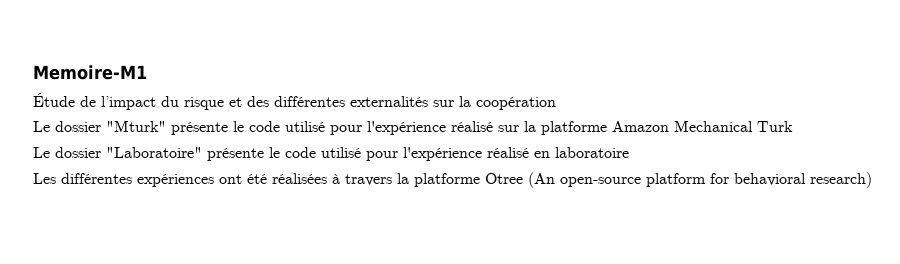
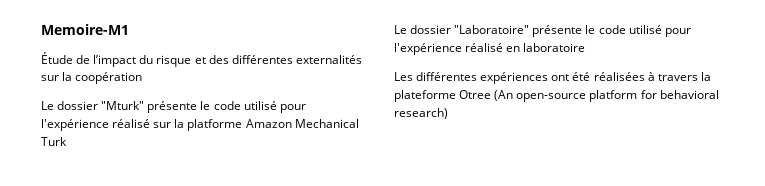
[414,173,480,187] platforme -> [394,90,456,102] plateforme

